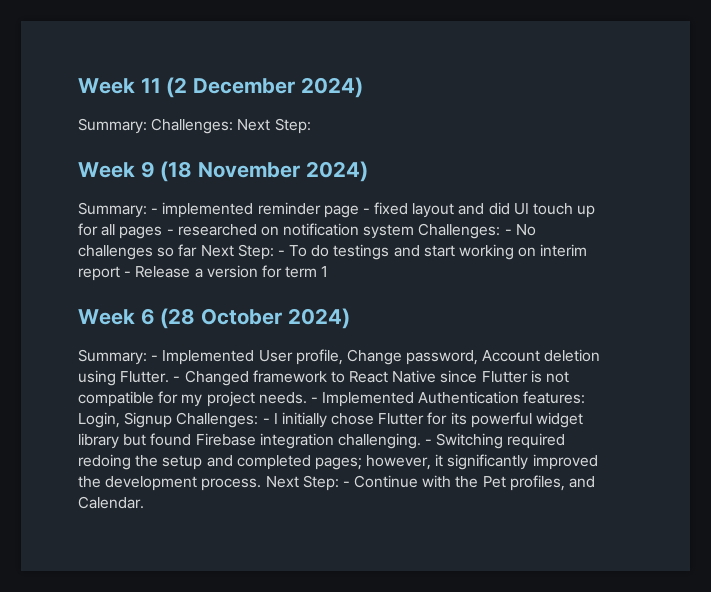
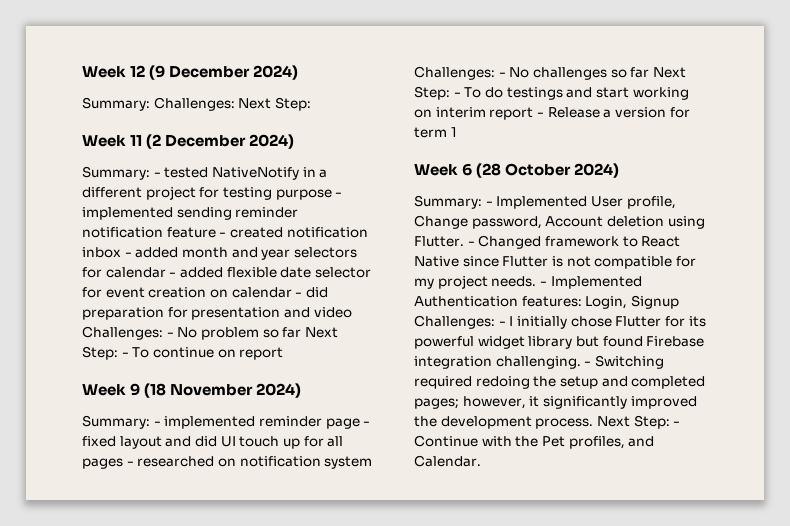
[78,78,135,94] Week -> [82,65,299,80] [82,97,311,111] [82,135,126,147] Week 12 (9 December 2024) // Summary: Challenges: Next Step: // Week
[151,118,311,134] Challenges: Next Step: -> [153,167,328,180] [82,186,343,200] [82,207,299,220] [82,227,368,238] [82,247,357,260] [82,267,371,278] [82,287,328,298] [82,307,352,320] [82,326,338,340] [82,346,284,360] - tested NativeNotify in a different project for testing purpose - implemented sending reminder notification feature - created notification inbox - added month and year selectors for calendar - added flexible date selector for event creation on calendar - did preparation for presentation and video Challenges: - No problem so far Next Step: - To continue on report

